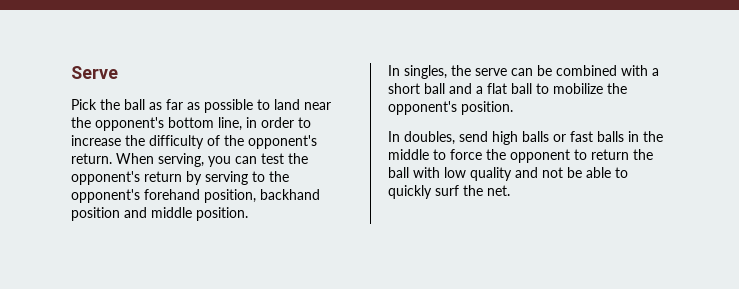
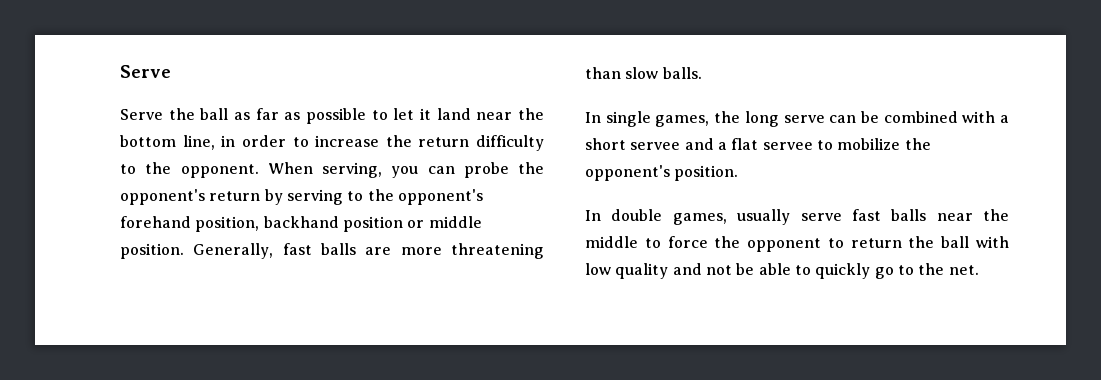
[71,99,97,110] Pick -> [120,109,163,120] Serve
(270, 104) none -> [393,108,431,120] let it
[95,117,164,131] opponent's -> (544, 114) none
[149,135,317,149] [71,153,112,164] difficulty of the opponent's return. -> [418,135,544,151] [120,162,259,178] return difficulty to the opponent.
[261,153,284,164] test -> [463,162,509,178] probe
[124,207,147,218] and -> [407,220,425,228] or
[388,65,471,79] // In singles, the -> [193,243,544,259] [585,67,702,79] [585,111,779,127] Generally, fast balls are more threatening than slow balls. // In single games, the long
[424,83,445,94] ball -> [630,142,681,150] servee
[511,83,532,94] ball -> [762,142,813,150] servee
[404,131,639,145] doubles, send high balls or fast balls in -> [611,209,973,225] double games, usually serve fast balls near
[435,185,459,196] surf -> [874,265,914,279] go to

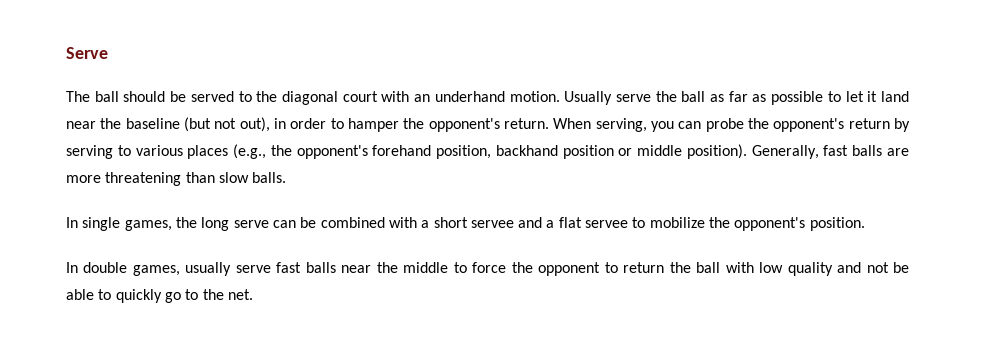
[120,109,163,120] Serve -> [66,91,651,105] The ball should be served to the diagonal court with an underhand motion. Usually serve
[120,135,544,151] [120,162,259,178] bottom line, in order to increase the return difficulty to the opponent. -> [125,117,549,132] baseline (but not out), in order to hamper the opponent's return.
(364, 196) none -> [135,144,267,159] various places (e.g.,
[120,243,184,259] position. -> [686,144,747,159] position).

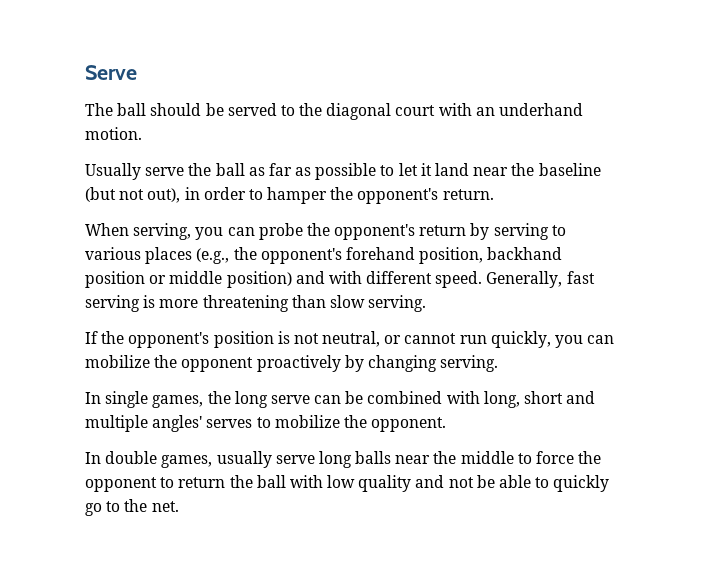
(560, 96) none -> (142, 133) //
(549, 123) none -> (494, 194) //
[686,144,909,159] [66,172,287,186] position). Generally, fast balls are more threatening than slow balls. -> [226,271,595,288] [85,295,427,312] [85,331,615,348] [85,355,499,372] position) and with different speed. Generally, fast serving is more threatening than slow serving. // If the opponent's position is not neutral, or cannot run quickly, you can mobilize the opponent proactively by changing serving.
[421,217,629,228] a short servee and a flat servee -> [483,391,596,408] [85,415,253,432] long, short and multiple angles' serves
[734,217,865,231] opponent's position. -> [371,417,447,432] opponent.
[276,262,302,273] fast -> [318,451,352,468] long

